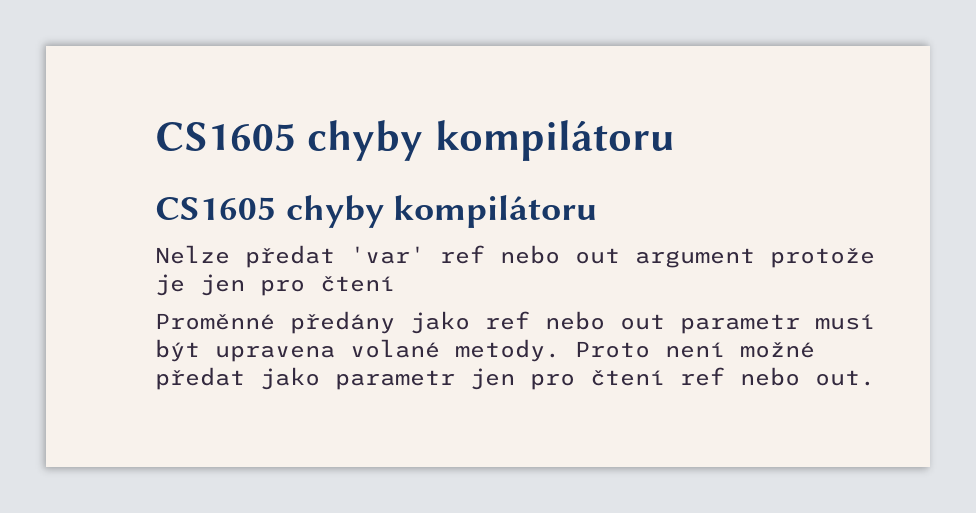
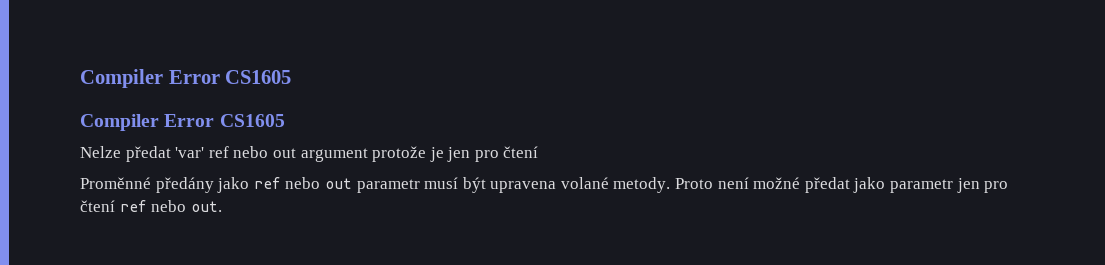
[155,120,675,161] [155,195,598,228] CS1605 chyby kompilátoru // CS1605 chyby kompilátoru -> [80,69,292,88] [80,114,285,131] Compiler Error CS1605 // Compiler Error CS1605

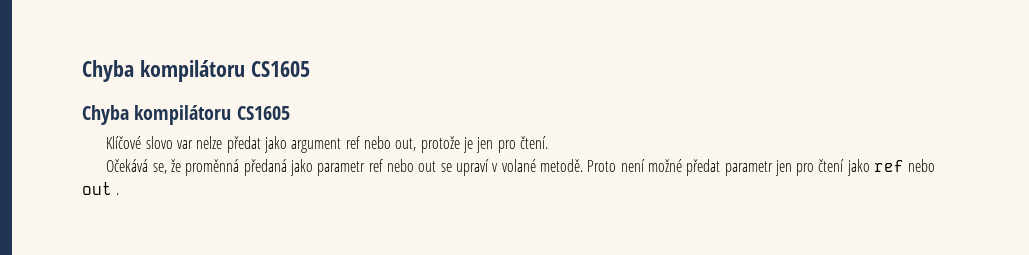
[80,69,292,88] [80,114,285,131] [80,146,539,162] [80,177,214,193] Compiler Error CS1605 // Compiler Error CS1605 // Nelze předat 'var' ref nebo out argument protože je jen pro čtení // Proměnné předány -> [82,60,310,82] [82,105,290,125] [106,136,548,153] [106,159,845,176] Chyba kompilátoru CS1605 // Chyba kompilátoru CS1605 // Klíčové slovo var nelze předat jako argument ref nebo out, protože je jen pro čtení. // Očekává se, že proměnná předaná jako parametr ref nebo out se upraví v volané metodě. Proto není možné předat parametr jen pro čtení
[356,177,1009,193] [80,200,222,212] parametr musí být upravena volané metody. Proto není možné předat jako parametr jen pro čtení ref nebo out. -> [116,193,120,195] .

